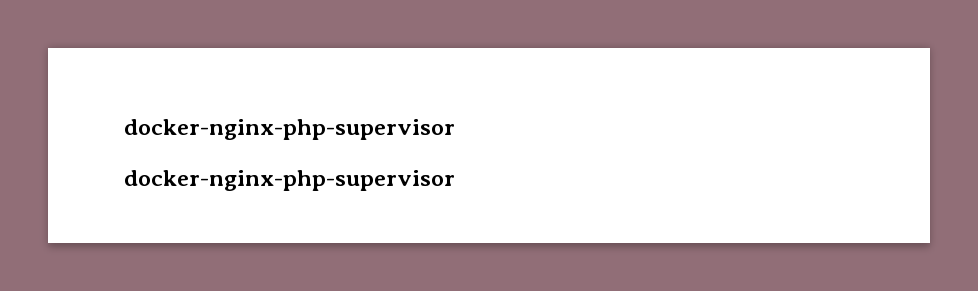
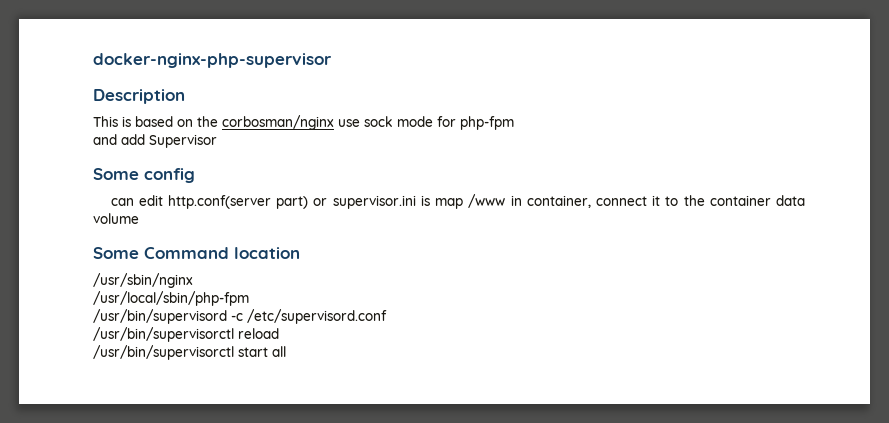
[124,170,455,191] docker-nginx-php-supervisor -> [93,89,185,104] [93,115,514,130] [93,134,217,148] [93,168,195,183] [110,194,805,209] [93,213,139,224] [93,247,300,259] [93,273,193,288] [93,291,249,306] [93,309,387,324] [93,327,279,342] [93,345,286,360] Description // This is based on the corbosman/nginx use sock mode for php-fpm // and add Supervisor // Some config // can edit http.conf(server part) or supervisor.ini is map /www in container, connect it to the container data volume // Some Command location // /usr/sbin/nginx // /usr/local/sbin/php-fpm // /usr/bin/supervisord -c /etc/supervisord.conf // /usr/bin/supervisorctl reload // /usr/bin/supervisorctl start all

